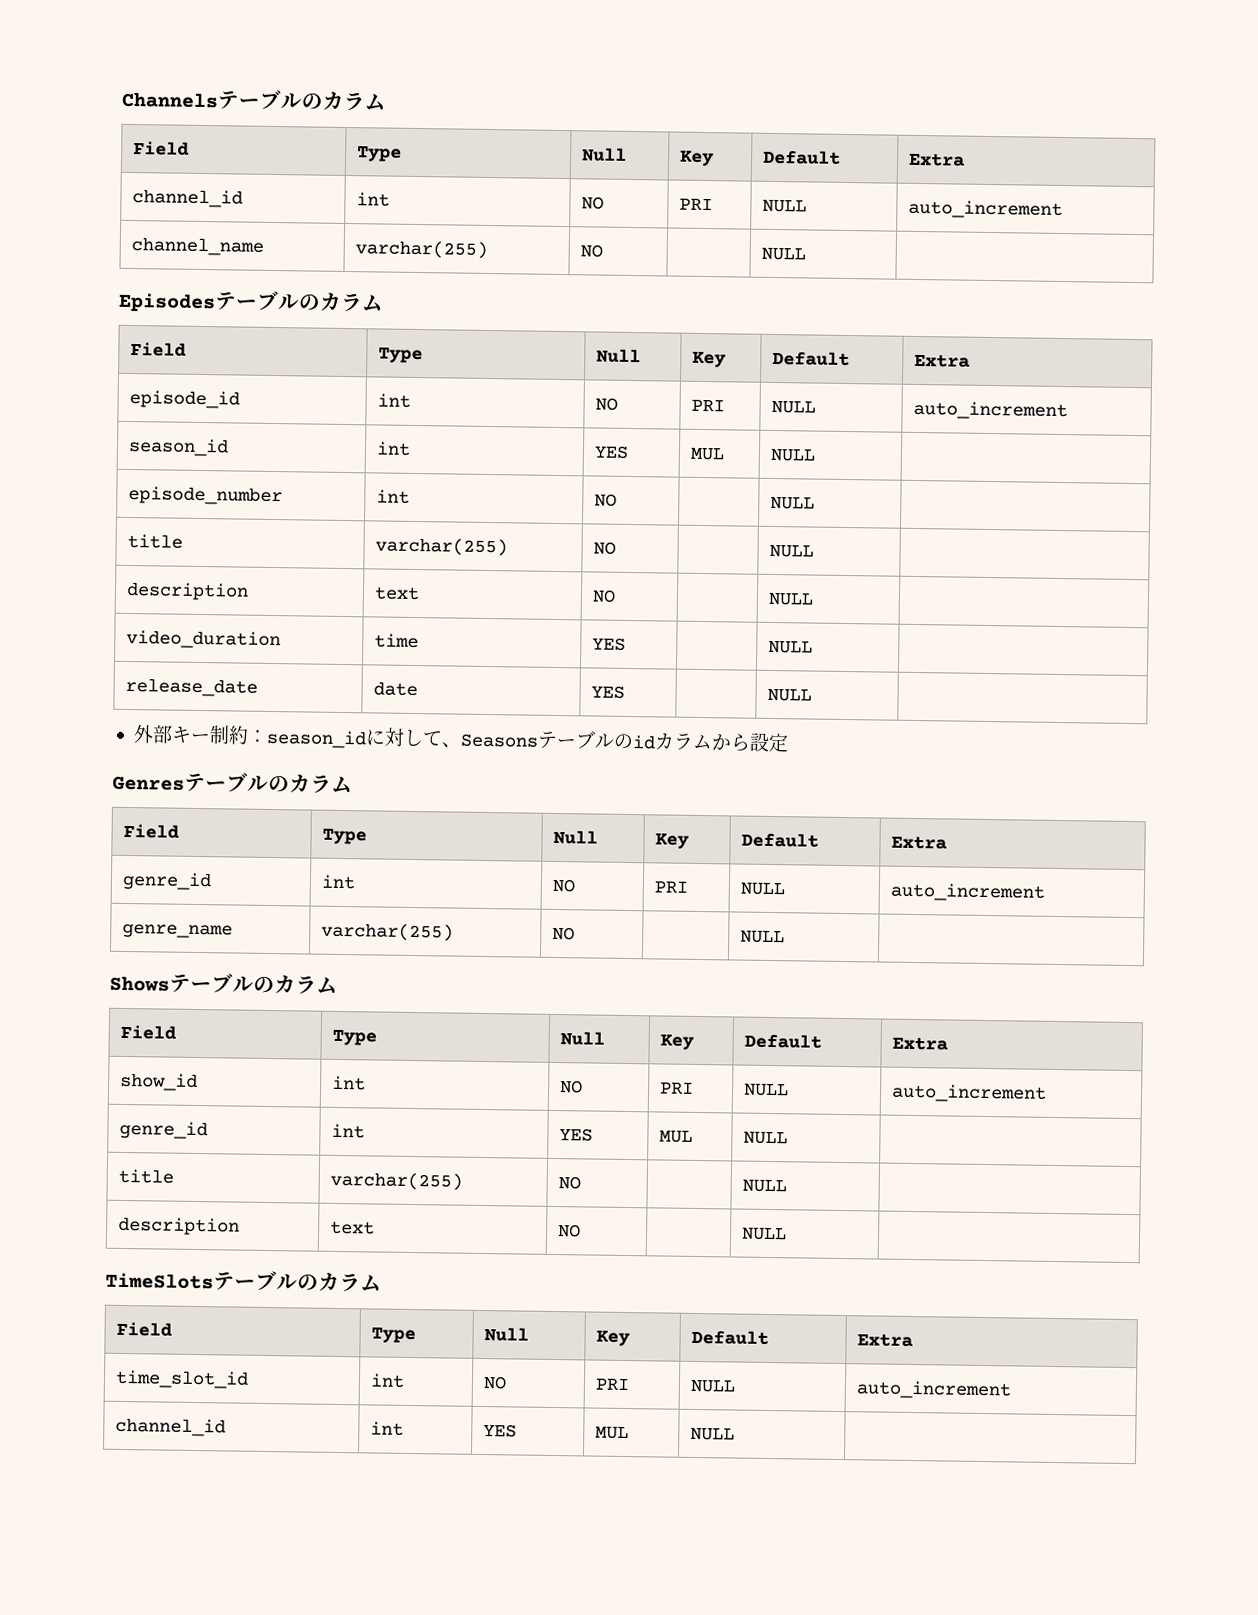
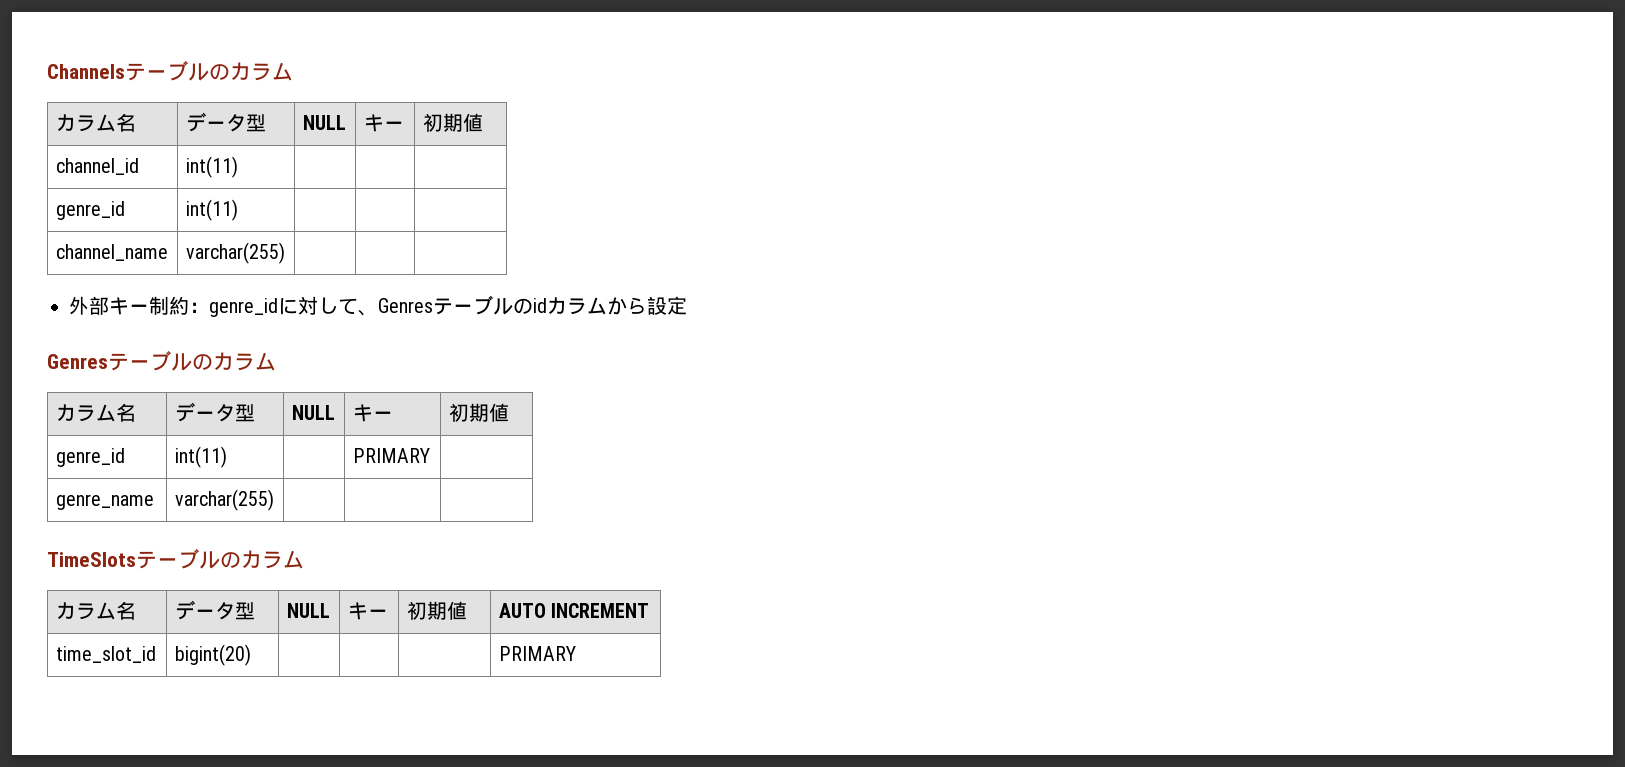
[132,140,190,156] [355,146,402,162] [581,147,627,162] [678,150,715,167] [762,149,841,165] [907,152,965,167] [131,188,243,208] [355,192,390,207] [580,196,604,210] [678,198,713,211] [761,199,807,213] [907,199,1063,219] [130,236,264,256] [354,240,488,259] [579,244,603,258] [760,247,806,261] [118,290,384,313] [129,341,187,357] [377,347,423,364] [595,348,641,364] [691,351,727,368] [771,350,850,367] [913,353,970,368] [128,389,240,409] [376,393,411,408] [594,397,618,411] [690,399,725,412] [770,400,816,414] [912,400,1068,421] [127,437,229,457] [375,441,411,456] [593,445,629,459] [689,447,725,461] [769,448,816,462] [127,485,283,506] [375,489,410,504] [593,493,617,507] [769,496,815,510] [126,533,183,549] [374,537,508,557] [592,541,616,555] [768,544,814,558] [125,581,249,601] [373,586,420,601] [591,589,616,603] [767,592,814,606] [125,629,281,650] [373,633,419,649] [591,637,626,651] [767,640,813,654] [124,677,258,697] [372,681,418,697] [590,685,625,699] [766,688,812,702] Field | Type | Null | Key | Default | Extra // channel_id | int | NO | PRI | NULL | auto_increment // channel_name | varchar(255) | NO | | NULL | // Episodesテーブルのカラム // Field | Type | Null | Key | Default | Extra // episode_id | int | NO | PRI | NULL | auto_increment // season_id | int | YES | MUL | NULL | // episode_number | int | NO | | NULL | // title | varchar(255) | NO | | NULL | // description | text | NO | | NULL | // video_duration | time | YES | | NULL | // release_date | date | YES | | NULL -> [55,113,136,132] [185,112,266,132] [302,115,346,130] [363,114,404,132] [422,113,483,132] [55,158,139,175] [185,156,238,178] [55,201,125,220] [185,199,238,221] [55,244,168,261] [185,242,285,264] カラム名 | データ型 | NULL | キー | 初期値 // channel_id | int(11) | | | // genre_id | int(11) | | | // channel_name | varchar(255) | |
[265,729,367,749] season_id -> [209,298,278,317] genre_id
[459,733,539,748] Seasons -> [378,298,433,313] Genres
[122,823,180,839] [321,828,367,845] [552,829,598,845] [654,833,690,849] [740,832,819,848] [890,835,947,850] [121,871,212,891] [320,874,356,890] [551,878,575,893] [653,881,688,893] [739,882,785,896] [889,882,1045,902] [121,923,233,939] [320,922,454,942] [551,926,575,941] [739,930,785,944] [109,973,338,995] [119,1024,177,1040] [331,1029,377,1046] [559,1031,605,1046] [659,1034,695,1050] [743,1033,822,1049] [891,1036,948,1051] [119,1072,198,1091] [331,1075,366,1091] [559,1080,583,1094] [659,1082,694,1094] [742,1083,789,1097] [890,1083,1047,1103] [118,1120,208,1140] [330,1123,365,1139] [558,1128,593,1142] [658,1130,693,1143] [742,1131,788,1145] [117,1168,174,1184] [329,1171,463,1191] [557,1176,581,1190] [741,1179,787,1193] [116,1216,240,1236] [329,1220,375,1235] [556,1224,581,1238] [740,1227,787,1241] Field | Type | Null | Key | Default | Extra // genre_id | int | NO | PRI | NULL | auto_increment // genre_name | varchar(255) | NO | | NULL | // Showsテーブルのカラム // Field | Type | Null | Key | Default | Extra // show_id | int | NO | PRI | NULL | auto_increment // genre_id | int | YES | MUL | NULL | // title | varchar(255) | NO | | NULL | // description | text | NO | | NULL -> [55,403,136,422] [174,402,255,422] [291,405,335,420] [352,404,393,422] [448,403,509,422] [55,448,125,467] [174,446,227,468] [352,448,430,463] [55,494,154,510] [174,489,274,511] カラム名 | データ型 | NULL | キー | 初期値 // genre_id | int(11) | | PRIMARY | // genre_name | varchar(255) | |
[115,1321,173,1337] [370,1327,416,1344] [483,1327,529,1342] [595,1330,631,1347] [690,1329,769,1346] [856,1333,913,1348] [114,1369,249,1389] [369,1373,405,1388] [482,1376,507,1390] [594,1378,630,1391] [689,1379,736,1393] [855,1380,1012,1400] [114,1417,226,1437] [369,1421,404,1436] [482,1424,517,1438] [594,1426,629,1440] [689,1427,735,1441] Field | Type | Null | Key | Default | Extra // time_slot_id | int | NO | PRI | NULL | auto_increment // channel_id | int | YES | MUL | NULL | -> [55,601,136,620] [174,600,255,620] [286,603,330,618] [347,602,388,620] [406,601,467,620] [498,603,650,618] [55,646,156,663] [174,644,251,666] [498,646,576,661] カラム名 | データ型 | NULL | キー | 初期値 | AUTO INCREMENT // time_slot_id | bigint(20) | | | | PRIMARY

